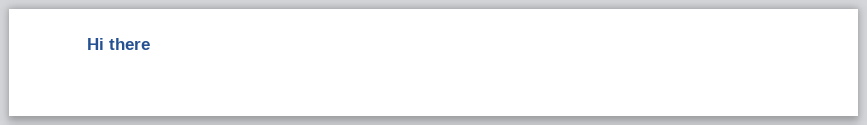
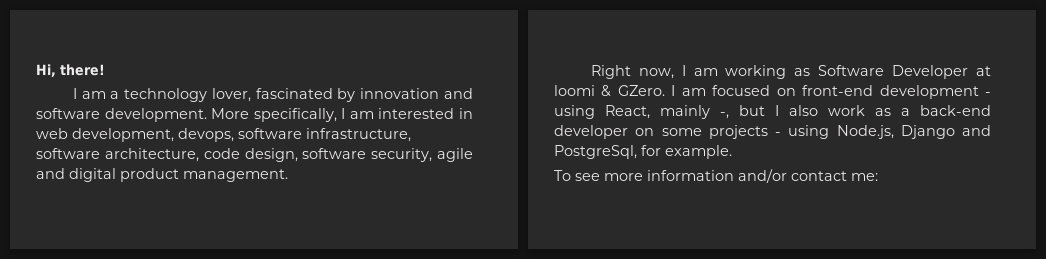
[87,38,150,50] Hi there -> [36,64,105,77] [72,88,474,102] [36,108,473,122] [36,128,411,142] [36,148,473,162] [36,168,288,182] [590,65,991,79] [554,85,991,99] [554,105,991,119] [554,125,991,139] [554,145,732,159] [554,169,878,183] Hi, there! // I am a technology lover, fascinated by innovation and software development. More specifically, I am interested in web development, devops, software infrastructure, software architecture, code design, software security, agile and digital product management. // Right now, I am working as Software Developer at loomi & GZero. I am focused on front-end development - using React, mainly -, but I also work as a back-end developer on some projects - using Node.js, Django and PostgreSql, for example. // To see more information and/or contact me:

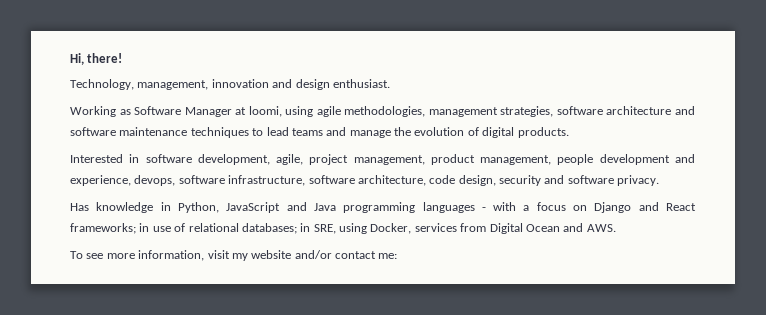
[72,88,474,102] [36,108,473,122] [36,128,174,142] I am a technology lover, fascinated by innovation and software development. More specifically, I am interested in web development, -> [70,79,390,90] [70,106,696,117] [70,127,569,138] [70,154,695,165] [70,175,131,186] Technology, management, innovation and design enthusiast. // Working as Software Manager at loomi, using agile methodologies, management strategies, software architecture and software maintenance techniques to lead teams and manage the evolution of digital products. // Interested in software development, agile, project management, product management, people development and experience,
[302,148,473,162] [36,168,288,182] [590,65,991,79] [554,85,991,99] [554,105,991,119] [554,125,991,139] [554,145,732,159] software security, agile and digital product management. // Right now, I am working as Software Developer at loomi & GZero. I am focused on front-end development - using React, mainly -, but I also work as a back-end developer on some projects - using Node.js, Django and PostgreSql, for example. -> [499,175,660,186] [70,202,696,213] [70,223,616,234] security and software privacy. // Has knowledge in Python, JavaScript and Java programming languages - with a focus on Django and React frameworks; in use of relational databases; in SRE, using Docker, services from Digital Ocean and AWS.
[647,170,734,181] information -> [138,250,292,261] information, visit my website

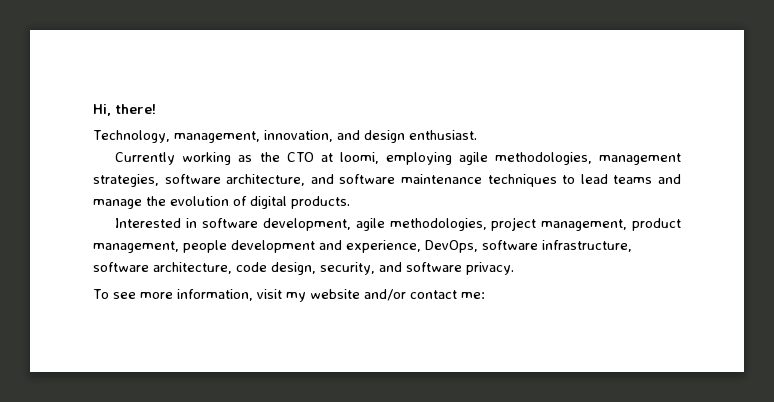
[211,79,269,88] innovation -> [263,130,333,142] innovation,
[70,106,232,117] Working as Software Manager -> [115,152,314,165] Currently working as the CTO
[285,106,314,117] using -> [385,152,452,165] employing
[606,106,672,115] architecture -> [226,174,306,186] architecture,
[276,154,304,165] agile, -> [355,218,487,231] agile methodologies,
[134,175,176,186] devops, -> [425,240,478,253] DevOps,
[499,175,541,186] security -> [320,262,375,275] security,
[70,202,696,213] [70,223,616,234] // Has knowledge in Python, JavaScript and Java programming languages - with a focus on Django and React frameworks; in use of relational databases; in SRE, using Docker, services from Digital Ocean and AWS. -> (514, 268) none

